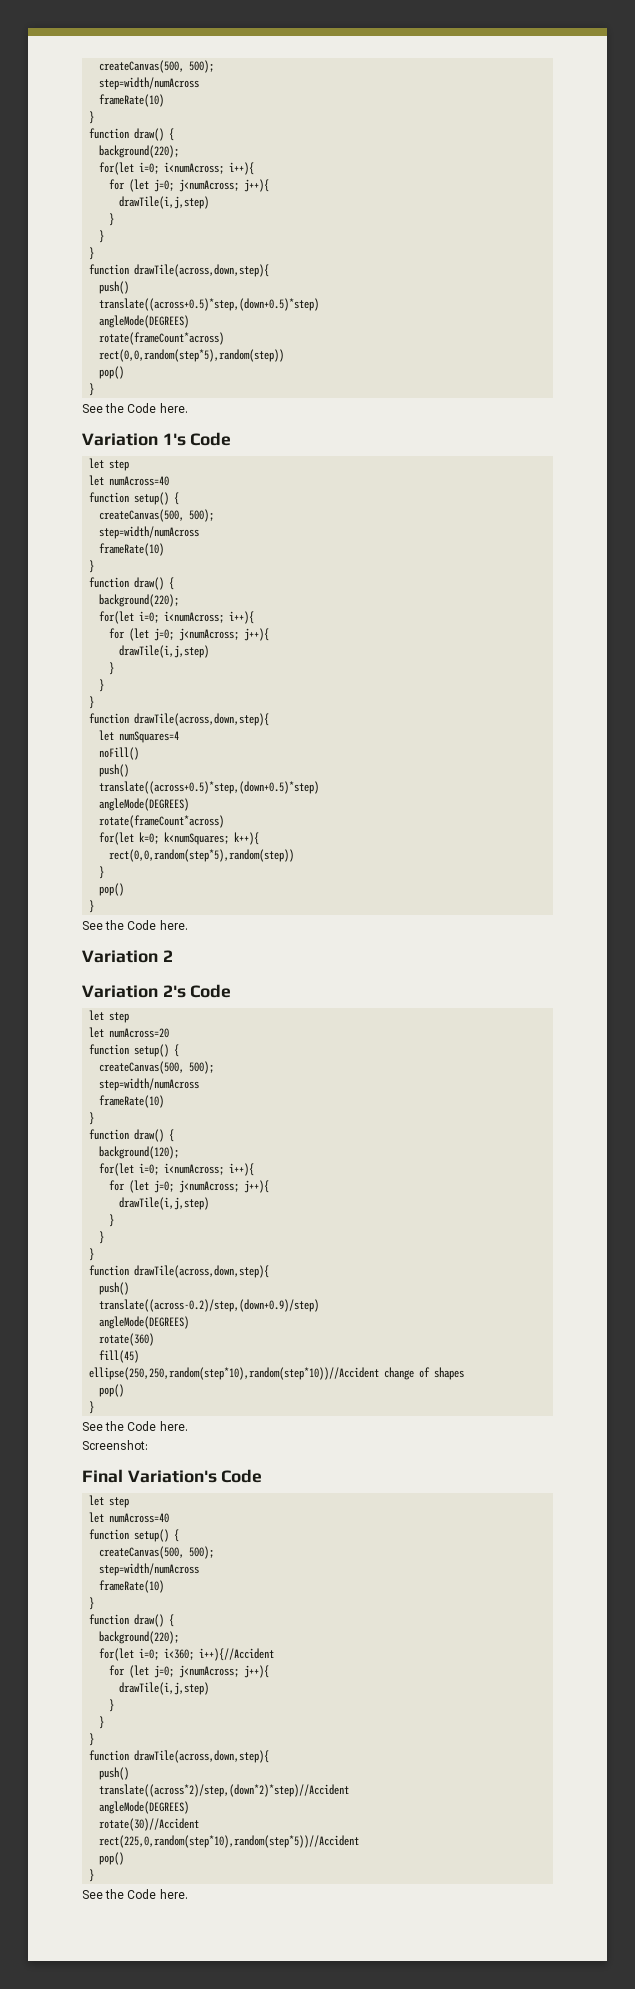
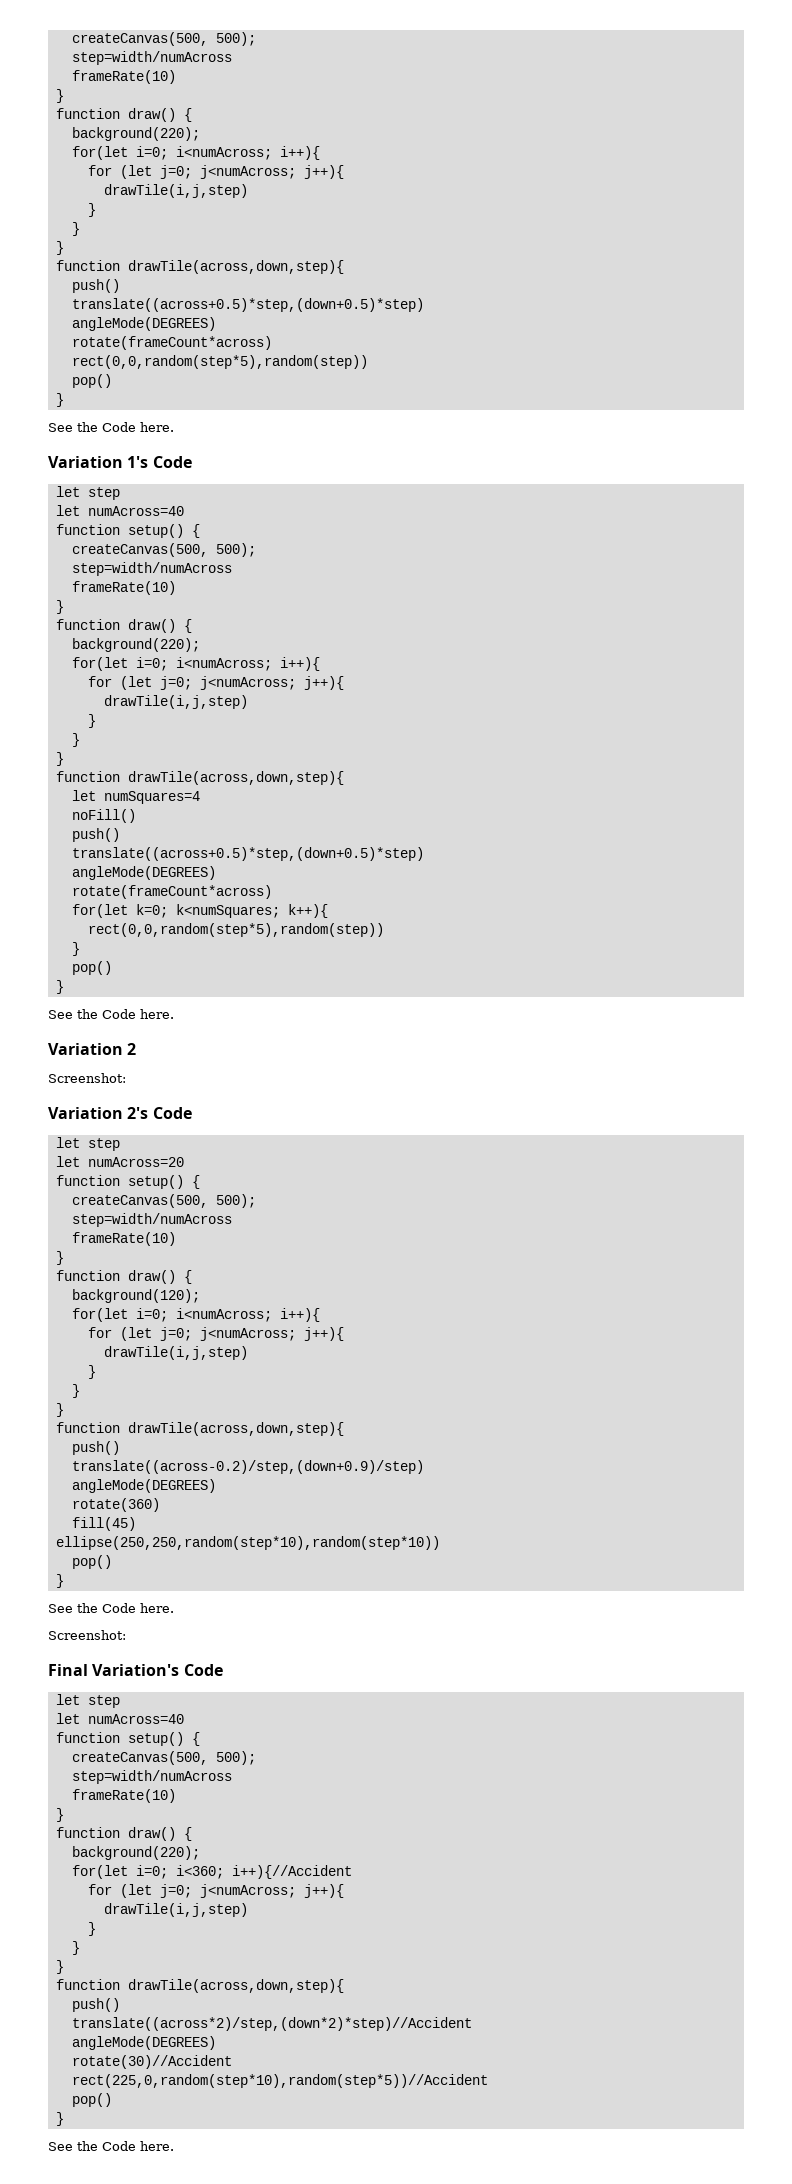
(173, 956) none -> [48,1073,126,1083] // Screenshot:
[89,1367,465,1380] ellipse(250,250,random(step*10),random(step*10))//Accident change of shapes -> [55,1536,440,1550] ellipse(250,250,random(step*10),random(step*10))

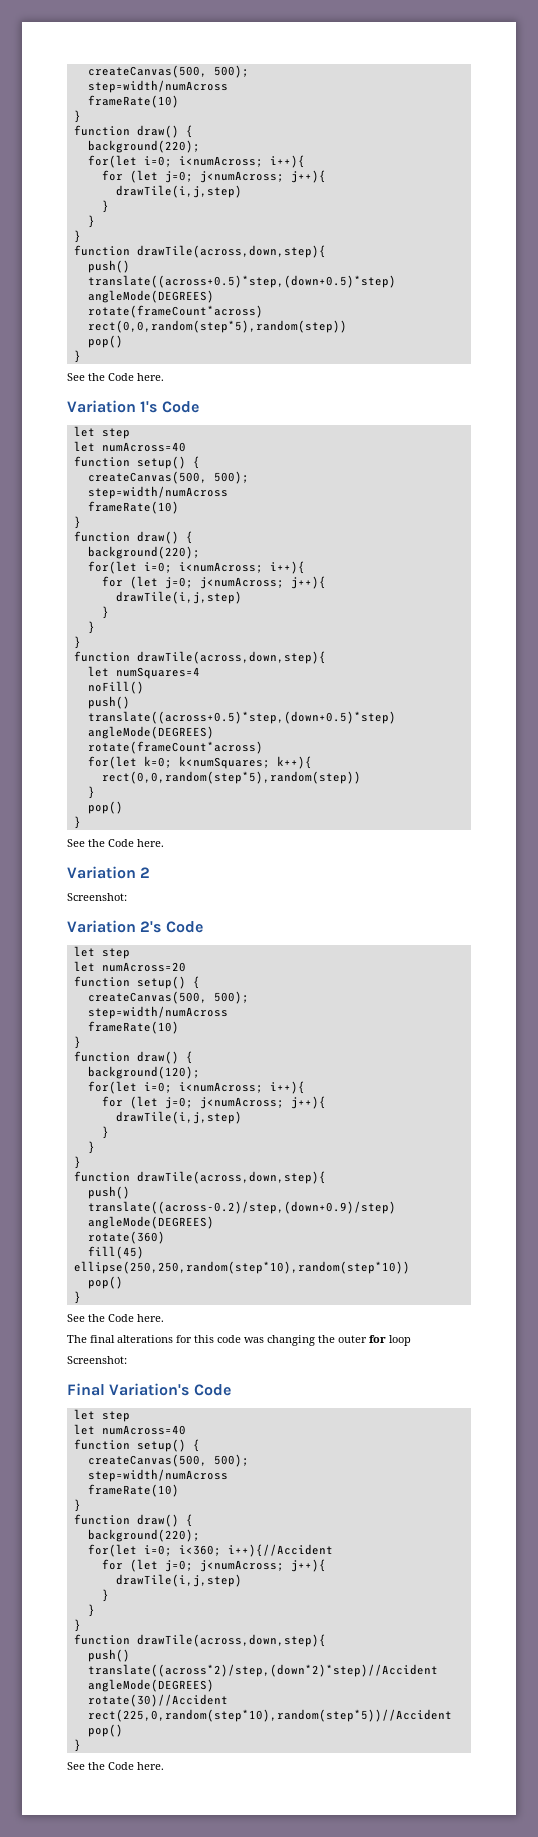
(174, 1608) none -> [67,1335,411,1346] // The final alterations for this code was changing the outer for loop

